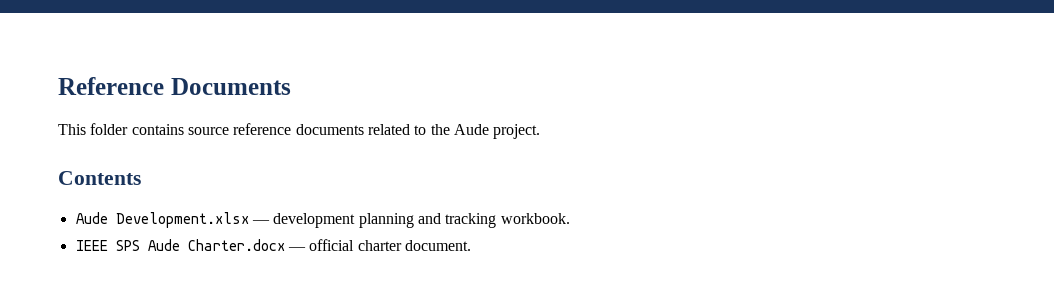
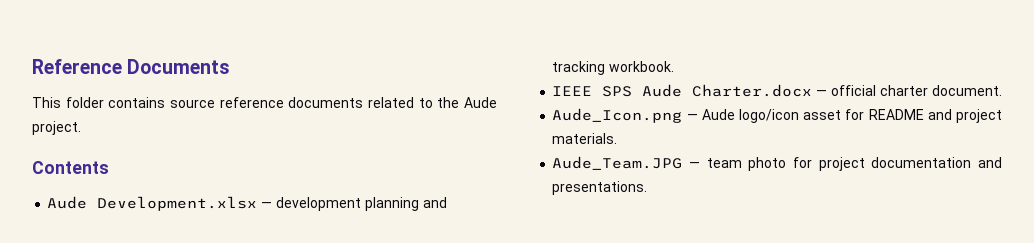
(471, 245) none -> [552,108,1002,123] [552,133,618,144] [552,156,1002,171] [552,181,648,195] // Aude_Icon.png — Aude logo/icon asset for README and project materials. // Aude_Team.JPG — team photo for project documentation and presentations.

